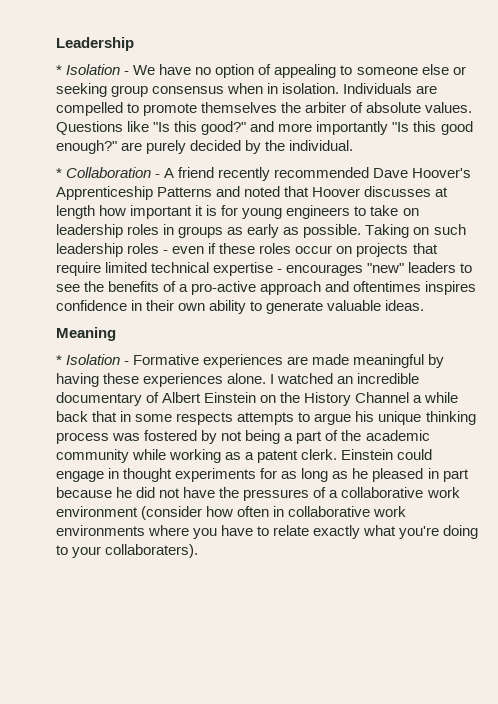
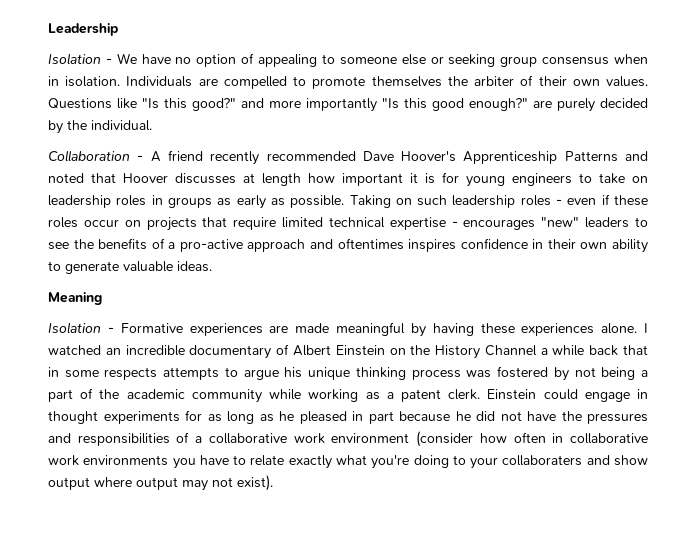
[56,65,62,75] * -> (118, 29) none
[366,102,422,113] absolute -> [538,76,600,86] their own
[56,168,62,178] * -> (152, 125) none
[56,355,62,365] * -> (102, 298) none
(310, 495) none -> [48,433,170,446] and responsibilities
[148,525,190,536] where -> (169, 460) none
[105,544,199,558] collaboraters). -> [502,455,648,466] [48,475,273,491] collaboraters and show output where output may not exist).

